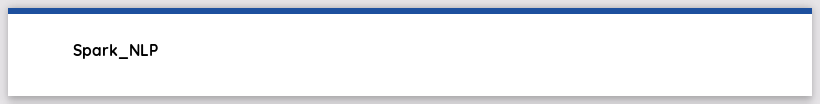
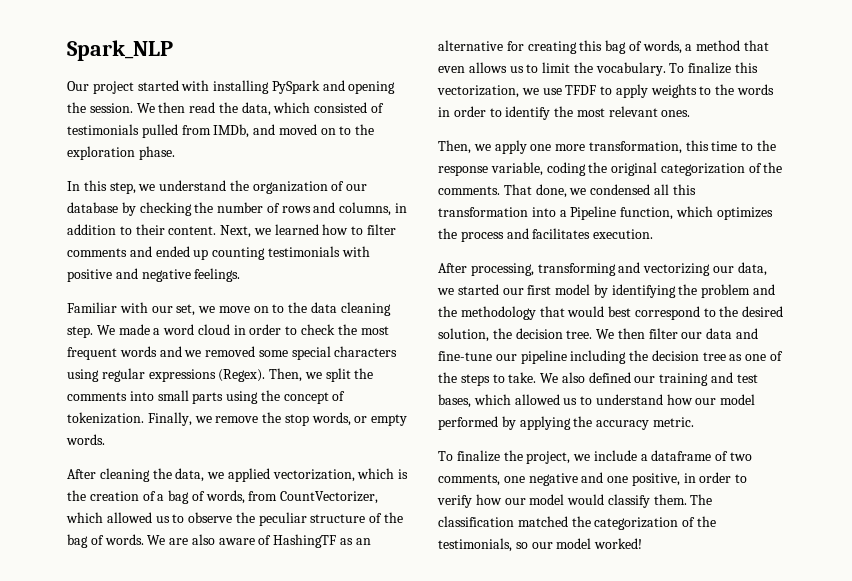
(158, 51) none -> [67,80,396,94] [67,102,385,116] [67,124,375,138] [67,146,175,160] [67,180,368,194] [67,202,408,216] [67,224,397,238] [67,246,370,260] [67,268,241,282] [67,302,391,316] [67,324,389,338] [67,346,398,360] [67,368,374,382] [67,390,346,404] [67,412,408,426] [66,434,105,445] [67,468,409,482] [67,490,379,504] [66,512,404,526] [67,534,371,548] [438,40,770,54] [438,62,759,76] [437,84,775,98] [438,106,691,120] [438,140,777,154] [438,162,783,176] [438,184,696,198] [438,206,773,220] [438,228,654,242] [438,262,767,276] [437,284,776,298] [438,306,784,320] [438,328,759,342] [438,350,784,364] [438,372,758,386] [438,394,756,408] [438,416,694,430] [438,450,753,464] [438,472,748,486] [437,494,713,508] [438,516,716,530] [438,538,643,552] // Our project started with installing PySpark and opening the session. We then read the data, which consisted of testimonials pulled from IMDb, and moved on to the exploration phase. // In this step, we understand the organization of our database by checking the number of rows and columns, in addition to their content. Next, we learned how to filter comments and ended up counting testimonials with positive and negative feelings. // Familiar with our set, we move on to the data cleaning step. We made a word cloud in order to check the most frequent words and we removed some special characters using regular expressions (Regex). Then, we split the comments into small parts using the concept of tokenization. Finally, we remove the stop words, or empty words. // After cleaning the data, we applied vectorization, which is the creation of a bag of words, from CountVectorizer, which allowed us to observe the peculiar structure of the bag of words. We are also aware of HashingTF as an alternative for creating this bag of words, a method that even allows us to limit the vocabulary. To finalize this vectorization, we use TFDF to apply weights to the words in order to identify the most relevant ones. // Then, we apply one more transformation, this time to the response variable, coding the original categorization of the comments. That done, we condensed all this transformation into a Pipeline function, which optimizes the process and facilitates execution. // After processing, transforming and vectorizing our data, we started our first model by identifying the problem and the methodology that would best correspond to the desired solution, the decision tree. We then filter our data and fine-tune our pipeline including the decision tree as one of the steps to take. We also defined our training and test bases, which allowed us to understand how our model performed by applying the accuracy metric. // To finalize the project, we include a dataframe of two comments, one negative and one positive, in order to verify how our model would classify them. The classification matched the categorization of the testimonials, so our model worked!

